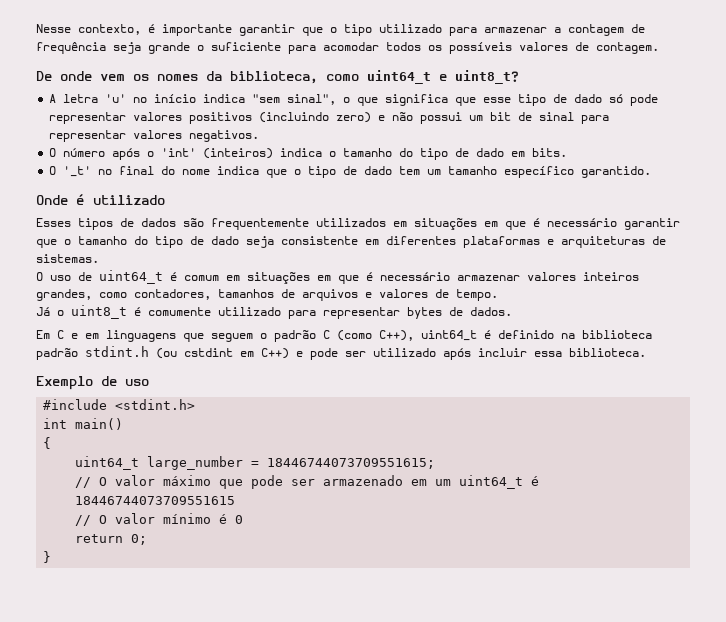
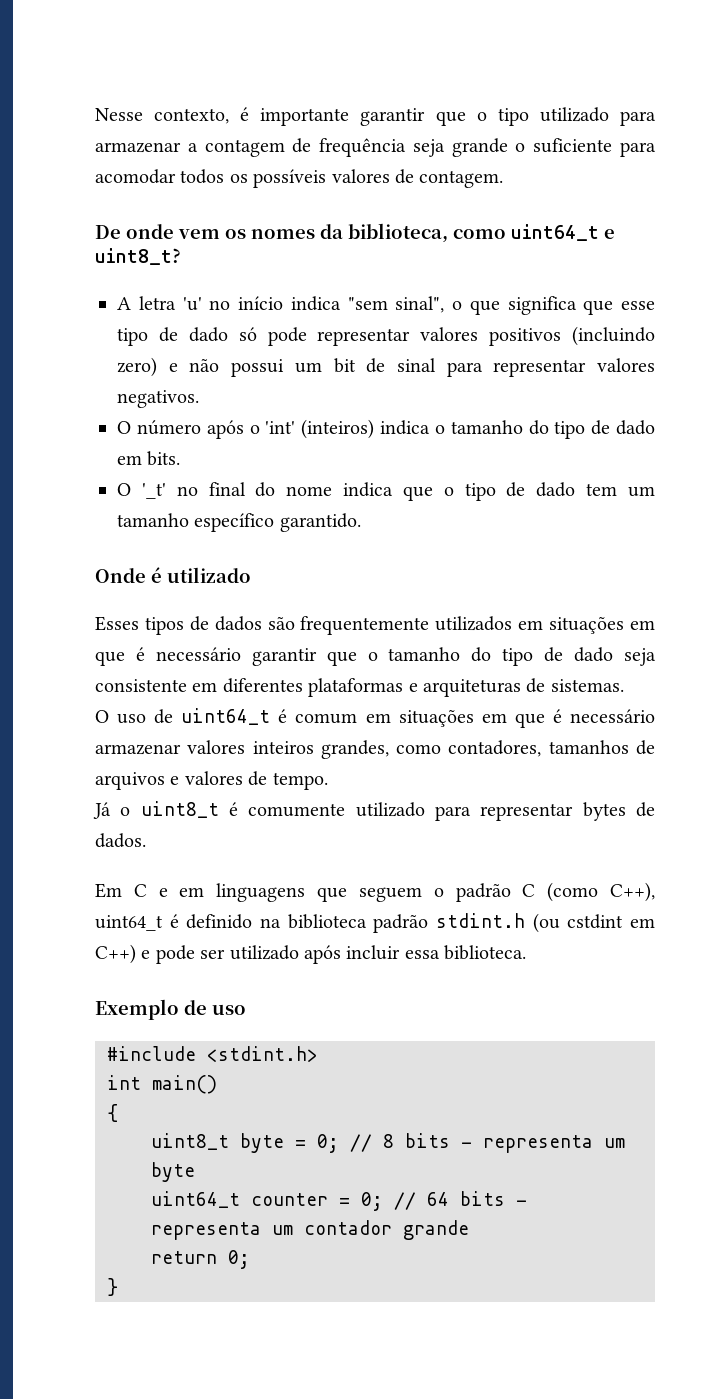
[75,456,436,470] [75,475,540,489] [75,496,236,505] [75,513,244,526] uint64_t large_number = 18446744073709551615; // // O valor máximo que pode ser armazenado em um uint64_t é 18446744073709551615 // // O valor mínimo é 0 -> [151,1133,625,1153] [151,1162,195,1182] [151,1191,527,1211] [151,1220,469,1240] uint8_t byte = 0; // 8 bits - representa um byte // uint64_t counter = 0; // 64 bits - representa um contador grande

